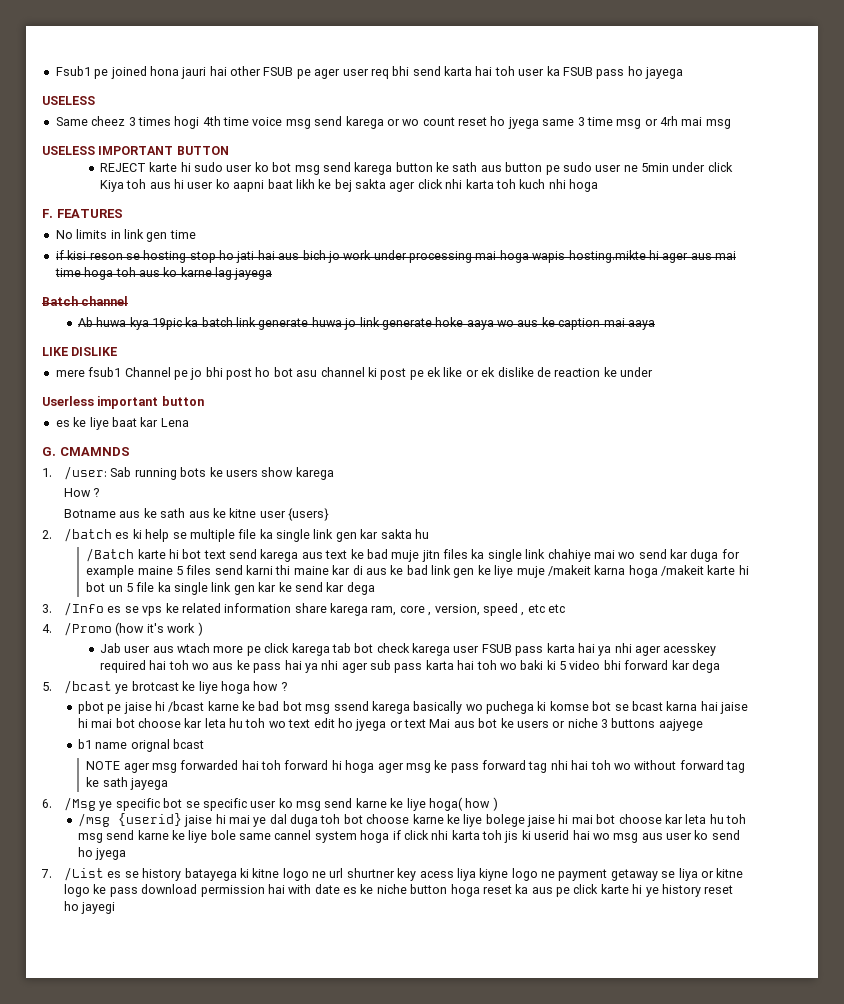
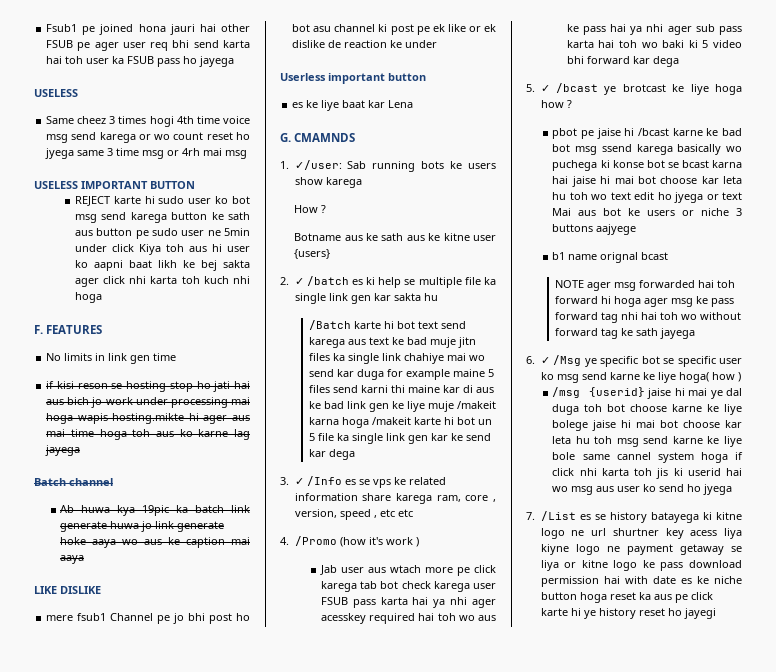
[64,466,108,480] /user: -> [294,160,342,170] ✓/user:
(52, 534) none -> [294,278,304,285] ✓
(52, 608) none -> [294,478,304,485] ✓
(52, 686) none -> [540,85,550,92] ✓
[549,701,589,711] komse -> [612,160,644,168] konse
(52, 803) none -> [540,357,550,364] ✓

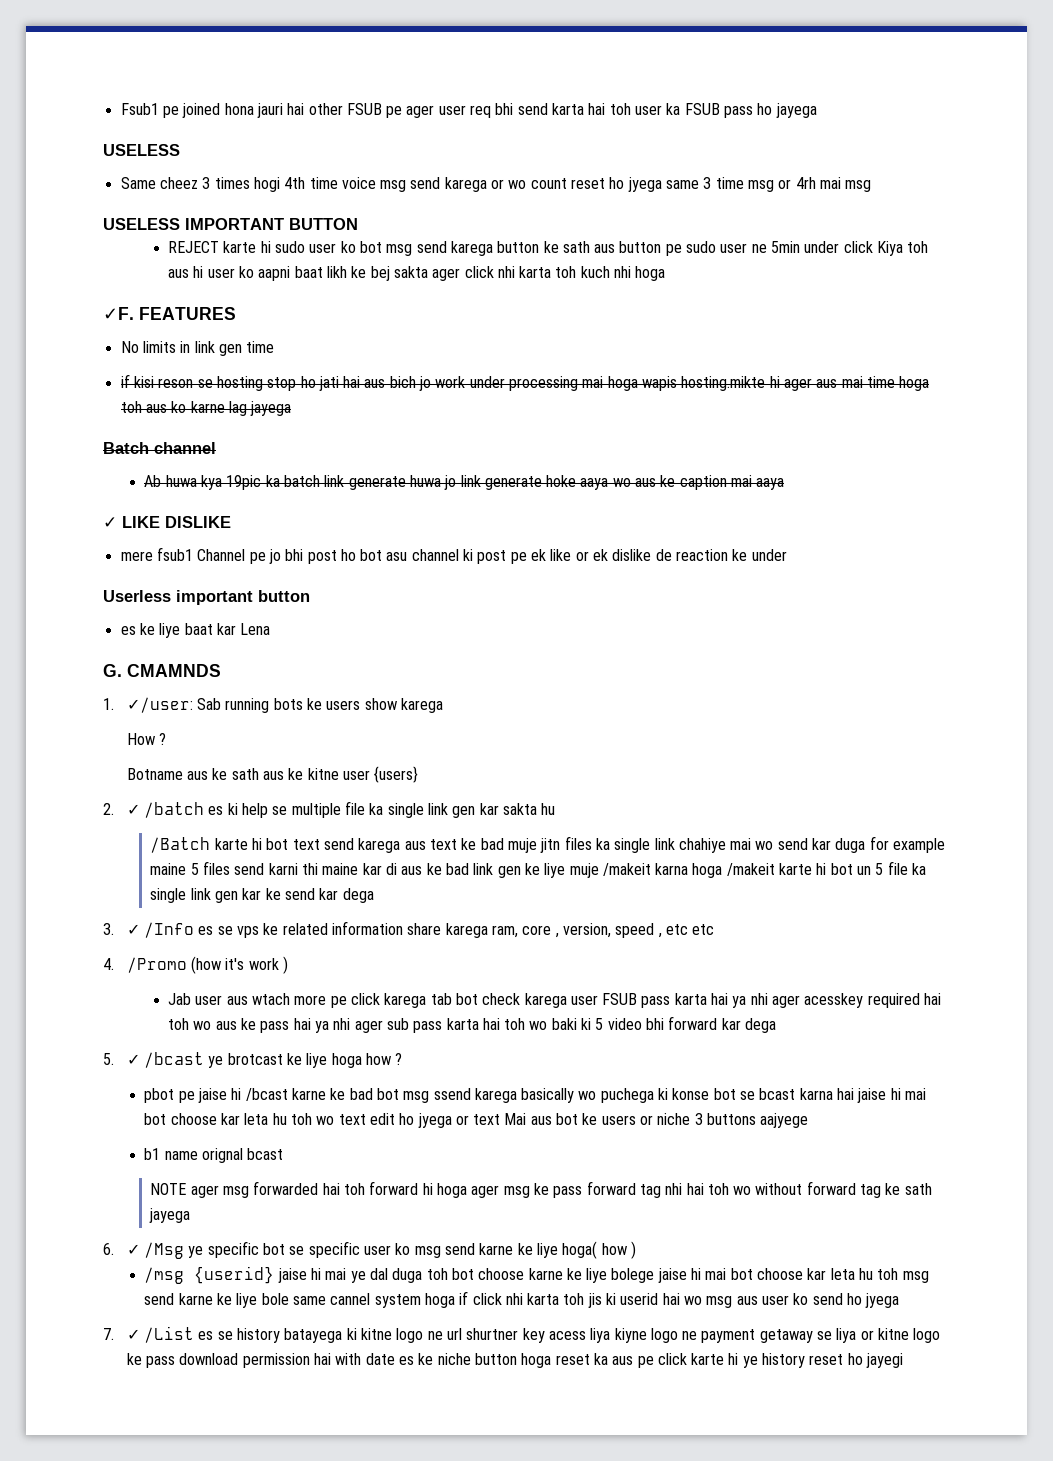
[34,325,43,334] F. -> [103,307,134,320] ✓F.
(85, 559) none -> [103,517,117,528] ✓
(535, 516) none -> [126,1329,140,1340] ✓

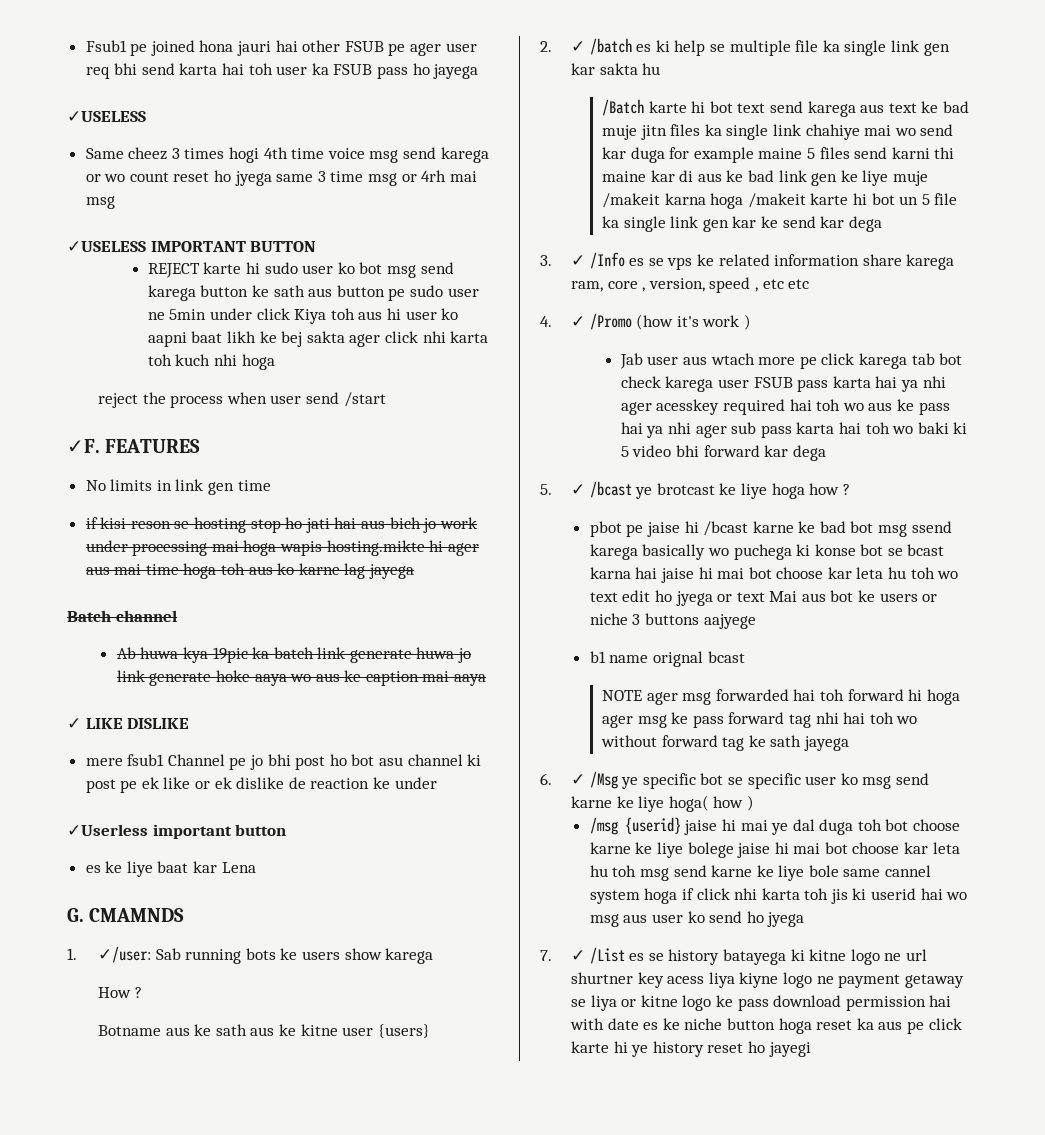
[103,144,180,156] USELESS -> [67,111,146,122] ✓USELESS
[103,218,180,230] USELESS -> [67,241,146,252] ✓USELESS
(666, 273) none -> [98,392,386,408] // reject the process when user send /start
[103,590,171,602] Userless -> [67,824,148,836] ✓Userless
(114, 964) none -> [571,316,586,327] ✓

